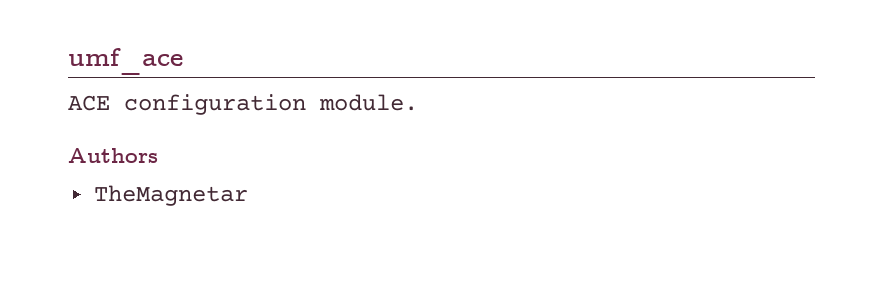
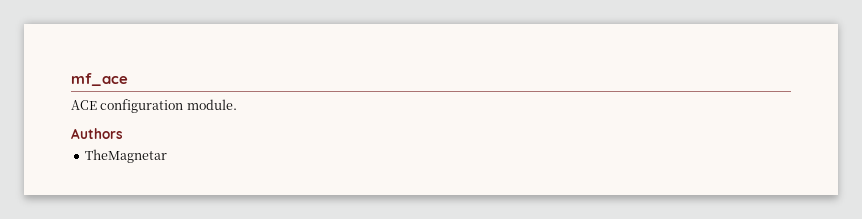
[68,48,183,75] umf_ace -> [71,73,128,86] mf_ace

